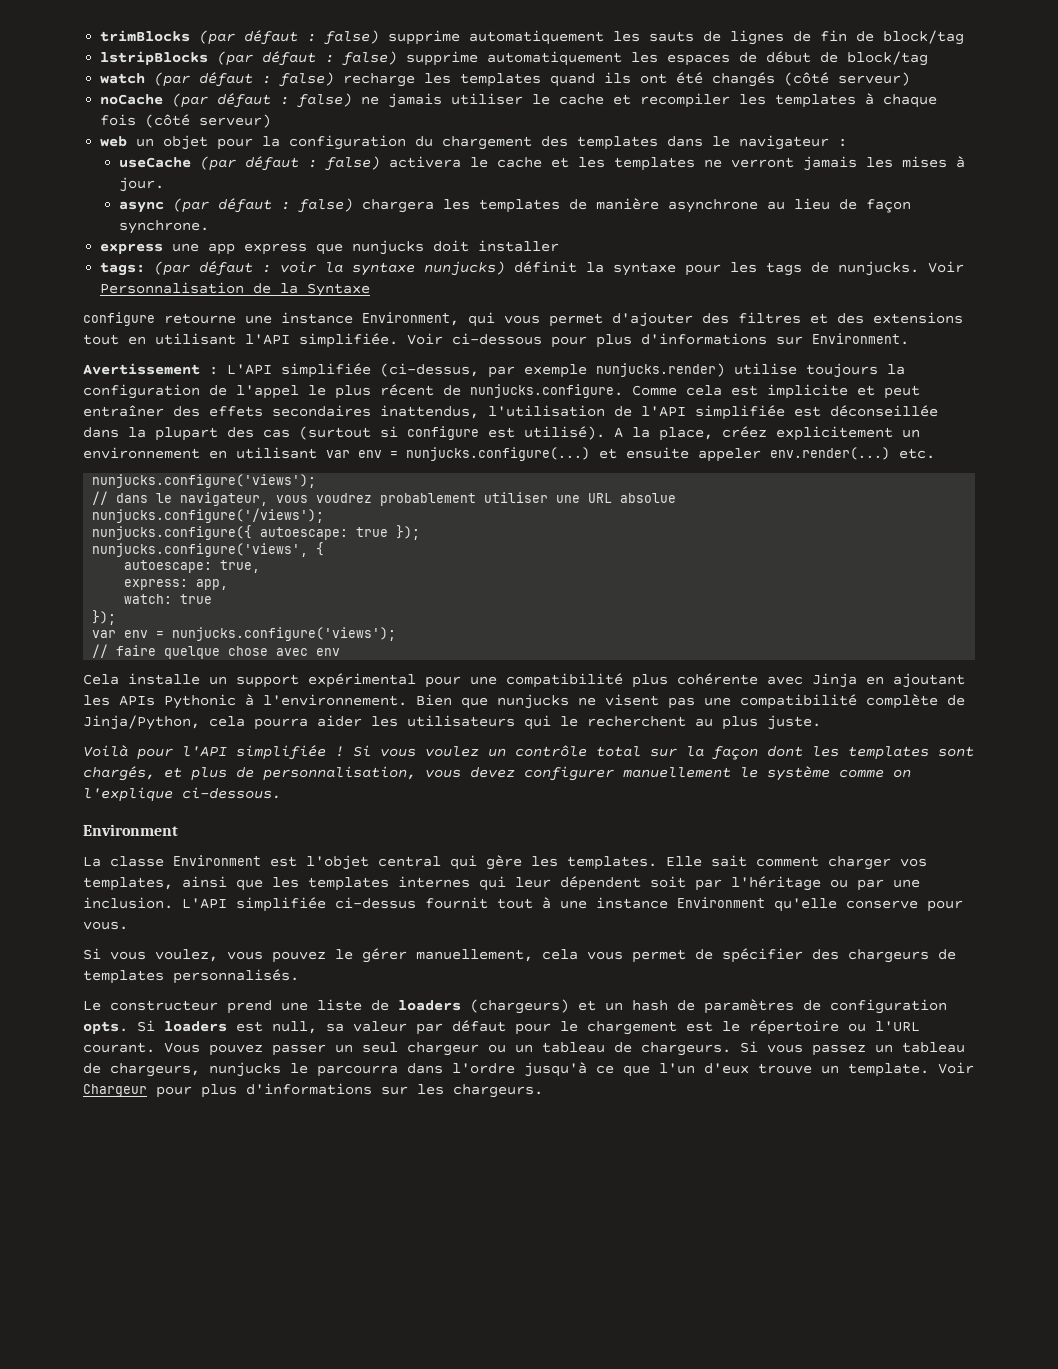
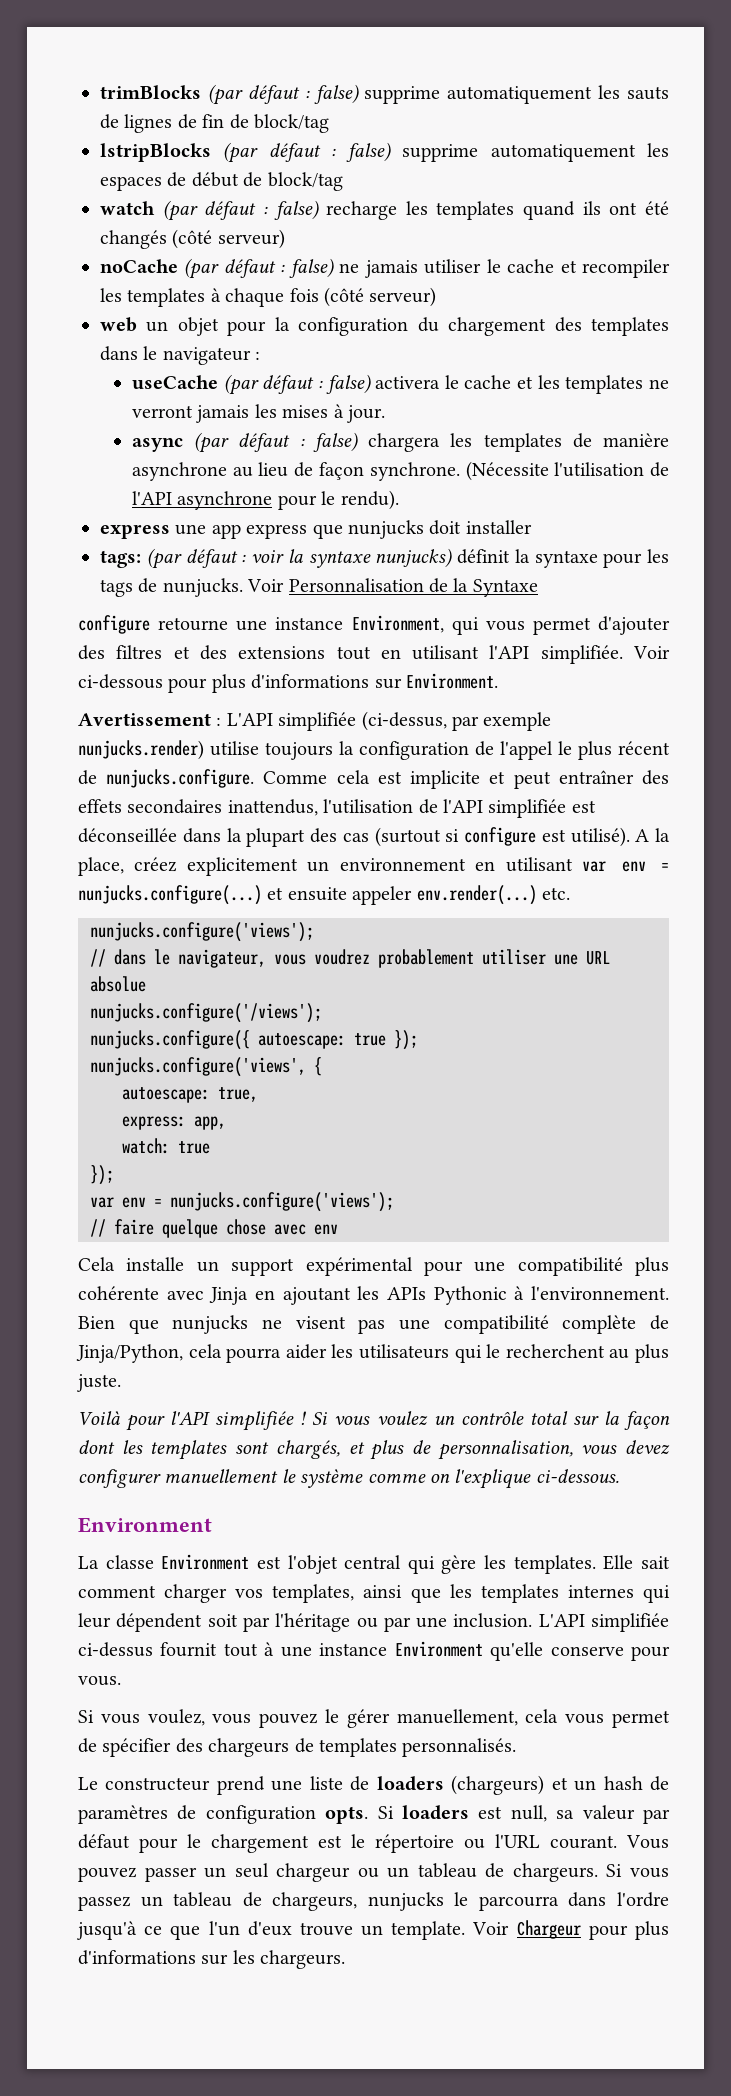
(209, 227) none -> [465,461,669,481] [131,490,399,510] (Nécessite l'utilisation de l'API asynchrone pour le rendu).

